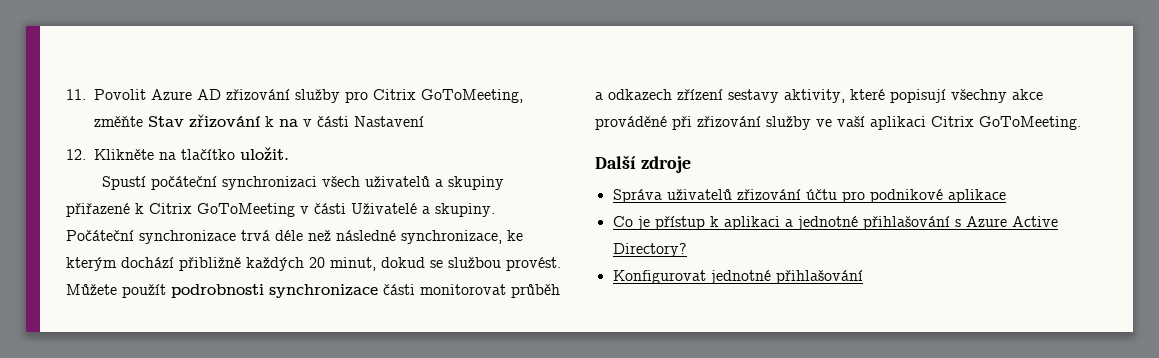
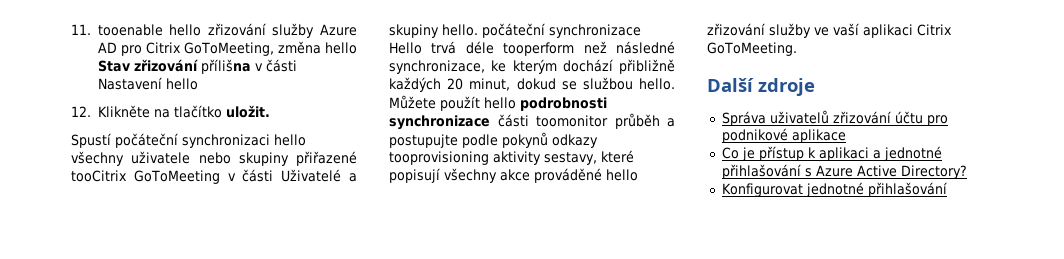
[94,89,524,103] [94,114,299,128] Povolit Azure AD zřizování služby pro Citrix GoToMeeting, změňte Stav zřizování k na -> [97,23,357,38] [97,41,357,56] [97,59,251,74] tooenable hello zřizování služby Azure AD pro Citrix GoToMeeting, změna hello Stav zřizování přílišna
(425, 121) none -> [165,78,198,90] hello
[321,176,504,190] [66,203,192,217] všech uživatelů a skupiny přiřazené k Citrix -> [274,134,306,146] [71,151,357,166] [71,170,127,182] hello všechny uživatele nebo skupiny přiřazené tooCitrix
[435,203,495,217] [66,230,236,244] skupiny. Počáteční synchronizace -> [389,23,641,38] [389,42,422,54] skupiny hello. počáteční synchronizace Hello
(303, 235) none -> [503,42,575,56] tooperform
[506,257,561,271] provést. -> [639,78,675,90] hello.
(166, 291) none -> [484,97,516,109] hello
[420,284,506,295] monitorovat -> [536,115,608,127] toomonitor
[608,89,845,103] odkazech zřízení sestavy aktivity, -> [389,132,598,148] [389,151,597,165] postupujte podle pokynů odkazy tooprovisioning aktivity sestavy,
[672,116,692,130] při -> [606,169,638,181] hello

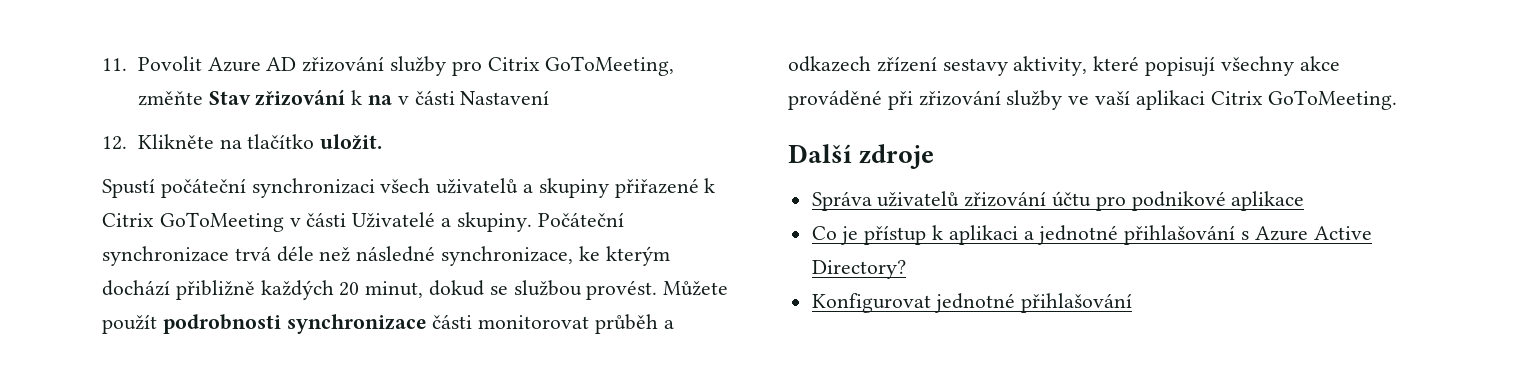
[97,23,357,38] [97,41,357,56] [97,59,251,74] tooenable hello zřizování služby Azure AD pro Citrix GoToMeeting, změna hello Stav zřizování přílišna -> [137,56,675,76] [137,90,392,106] Povolit Azure AD zřizování služby pro Citrix GoToMeeting, změňte Stav zřizování k na
[165,78,198,90] hello -> (550, 98) none
[274,134,306,146] [71,151,357,166] [71,170,127,182] hello všechny uživatele nebo skupiny přiřazené tooCitrix -> [380,178,716,198] [102,213,154,227] všech uživatelů a skupiny přiřazené k Citrix
[389,23,641,38] [389,42,422,54] skupiny hello. počáteční synchronizace Hello -> [456,212,624,232] [102,246,229,266] skupiny. Počáteční synchronizace
[503,42,575,56] tooperform -> (314, 254) none
[639,78,675,90] hello. -> [586,280,658,300] provést.
[484,97,516,109] hello -> (157, 324) none
[536,115,608,127] toomonitor -> [478,315,590,329] monitorovat
[389,132,598,148] [389,151,597,165] postupujte podle pokynů odkazy tooprovisioning aktivity sestavy, -> [788,56,1088,76] odkazech zřízení sestavy aktivity,
[606,169,638,181] hello -> [887,91,913,110] při

